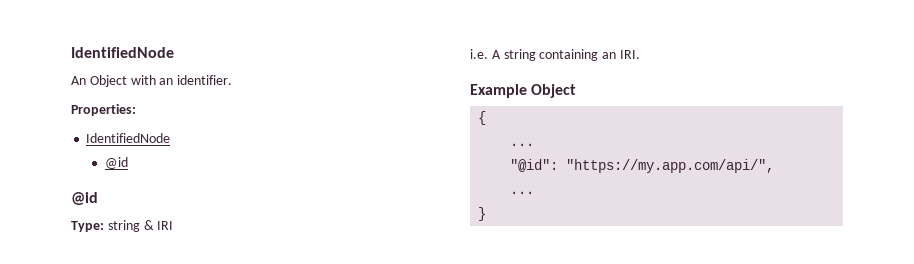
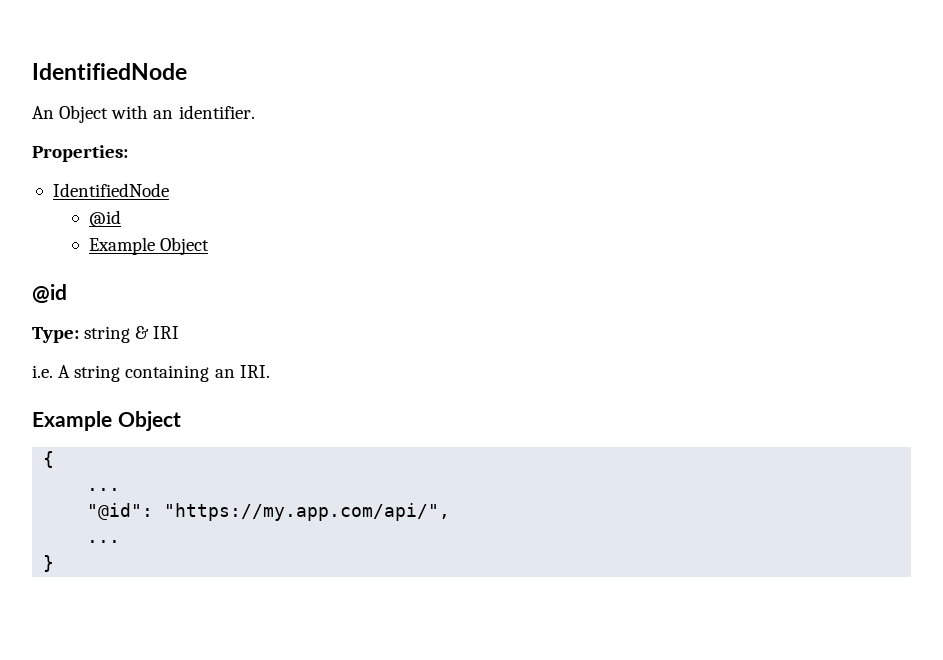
(128, 163) none -> [88,237,209,255] // Example Object

